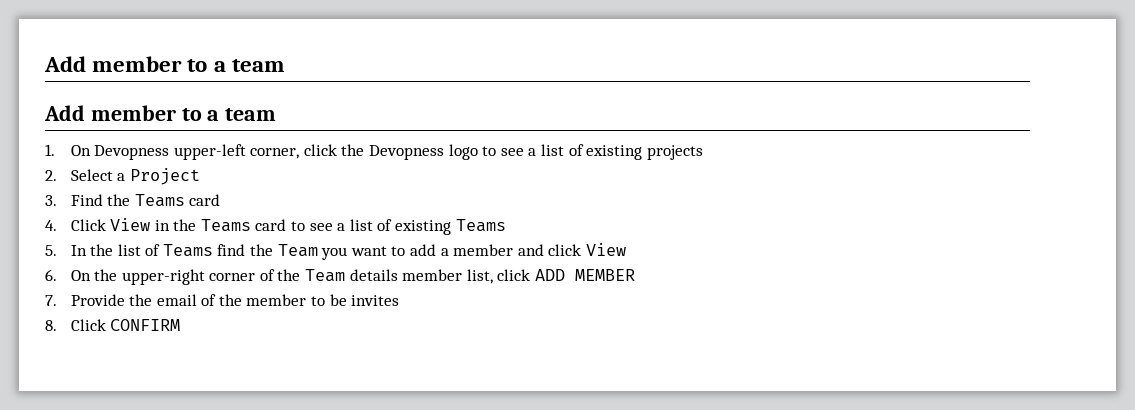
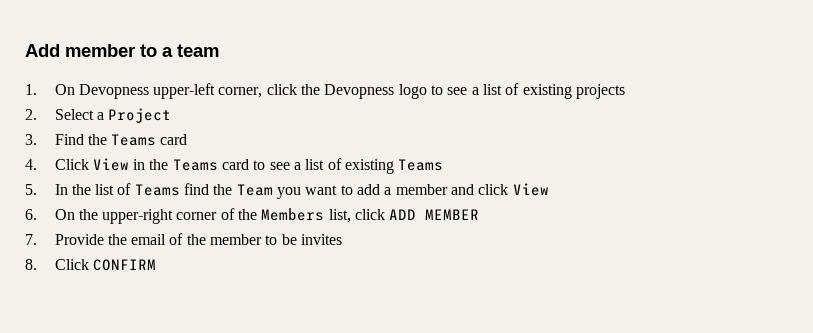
[44,56,285,72] [44,105,277,121] Add member to a team // Add member to a team -> [25,44,219,57] Add member to a team
[305,269,463,282] Team details member -> [261,208,325,221] Members

